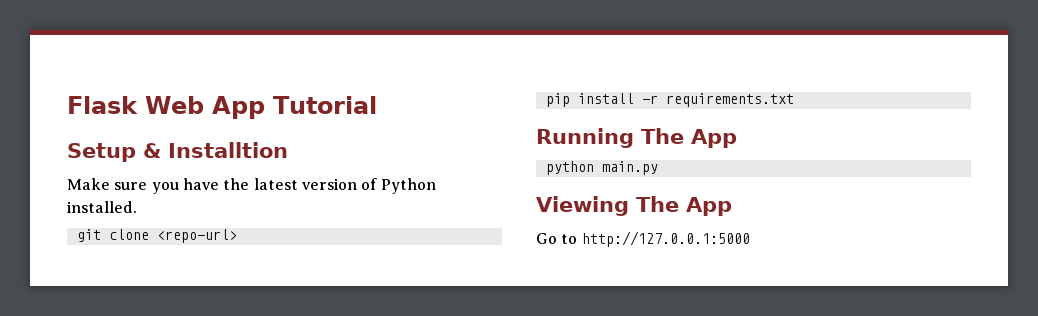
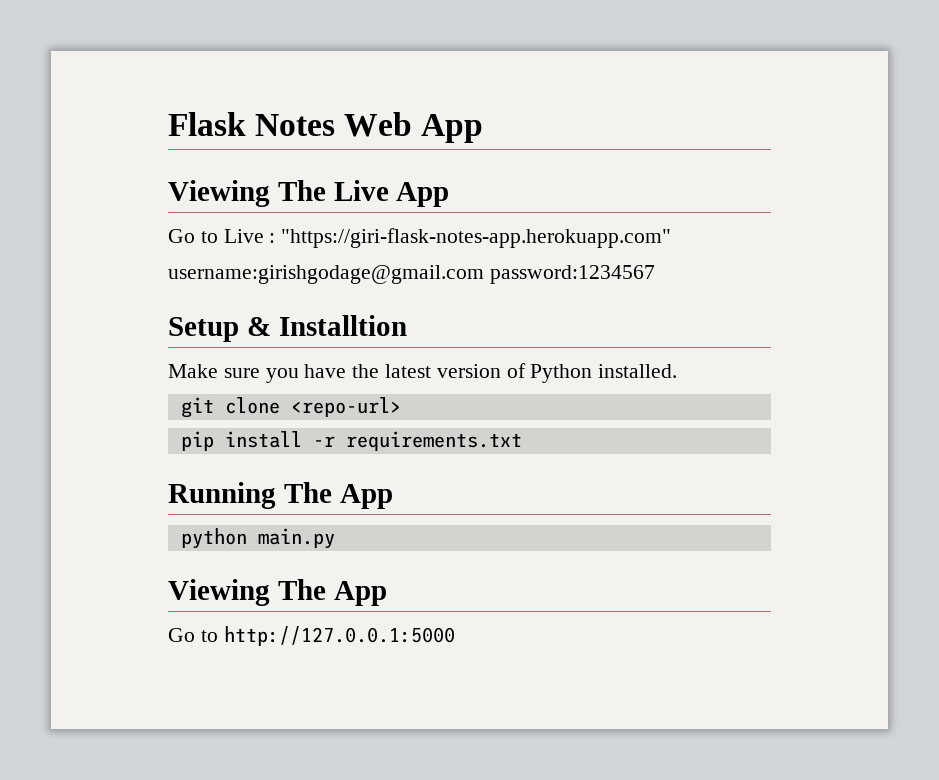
(138, 105) none -> [255,114,336,136] Notes
[272,96,377,114] Tutorial -> [168,180,450,207] [168,228,672,248] [168,265,655,284] // Viewing The Live App // Go to Live : "https://giri-flask-notes-app.herokuapp.com" // username:girishgodage@gmail.com password:1234567

